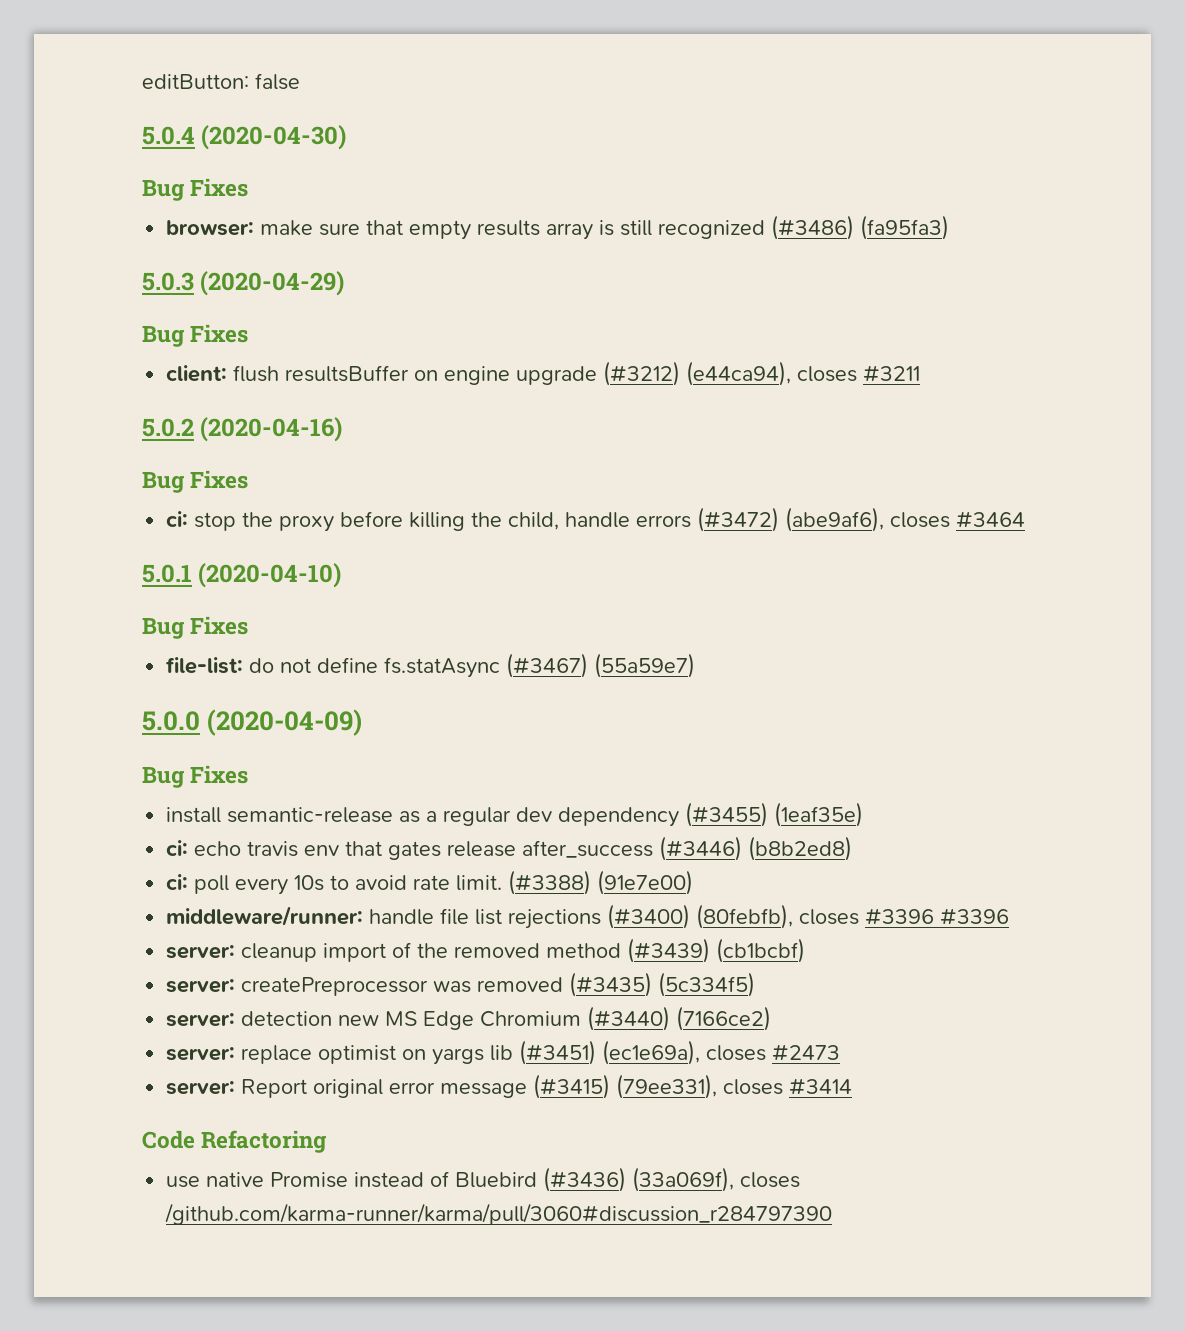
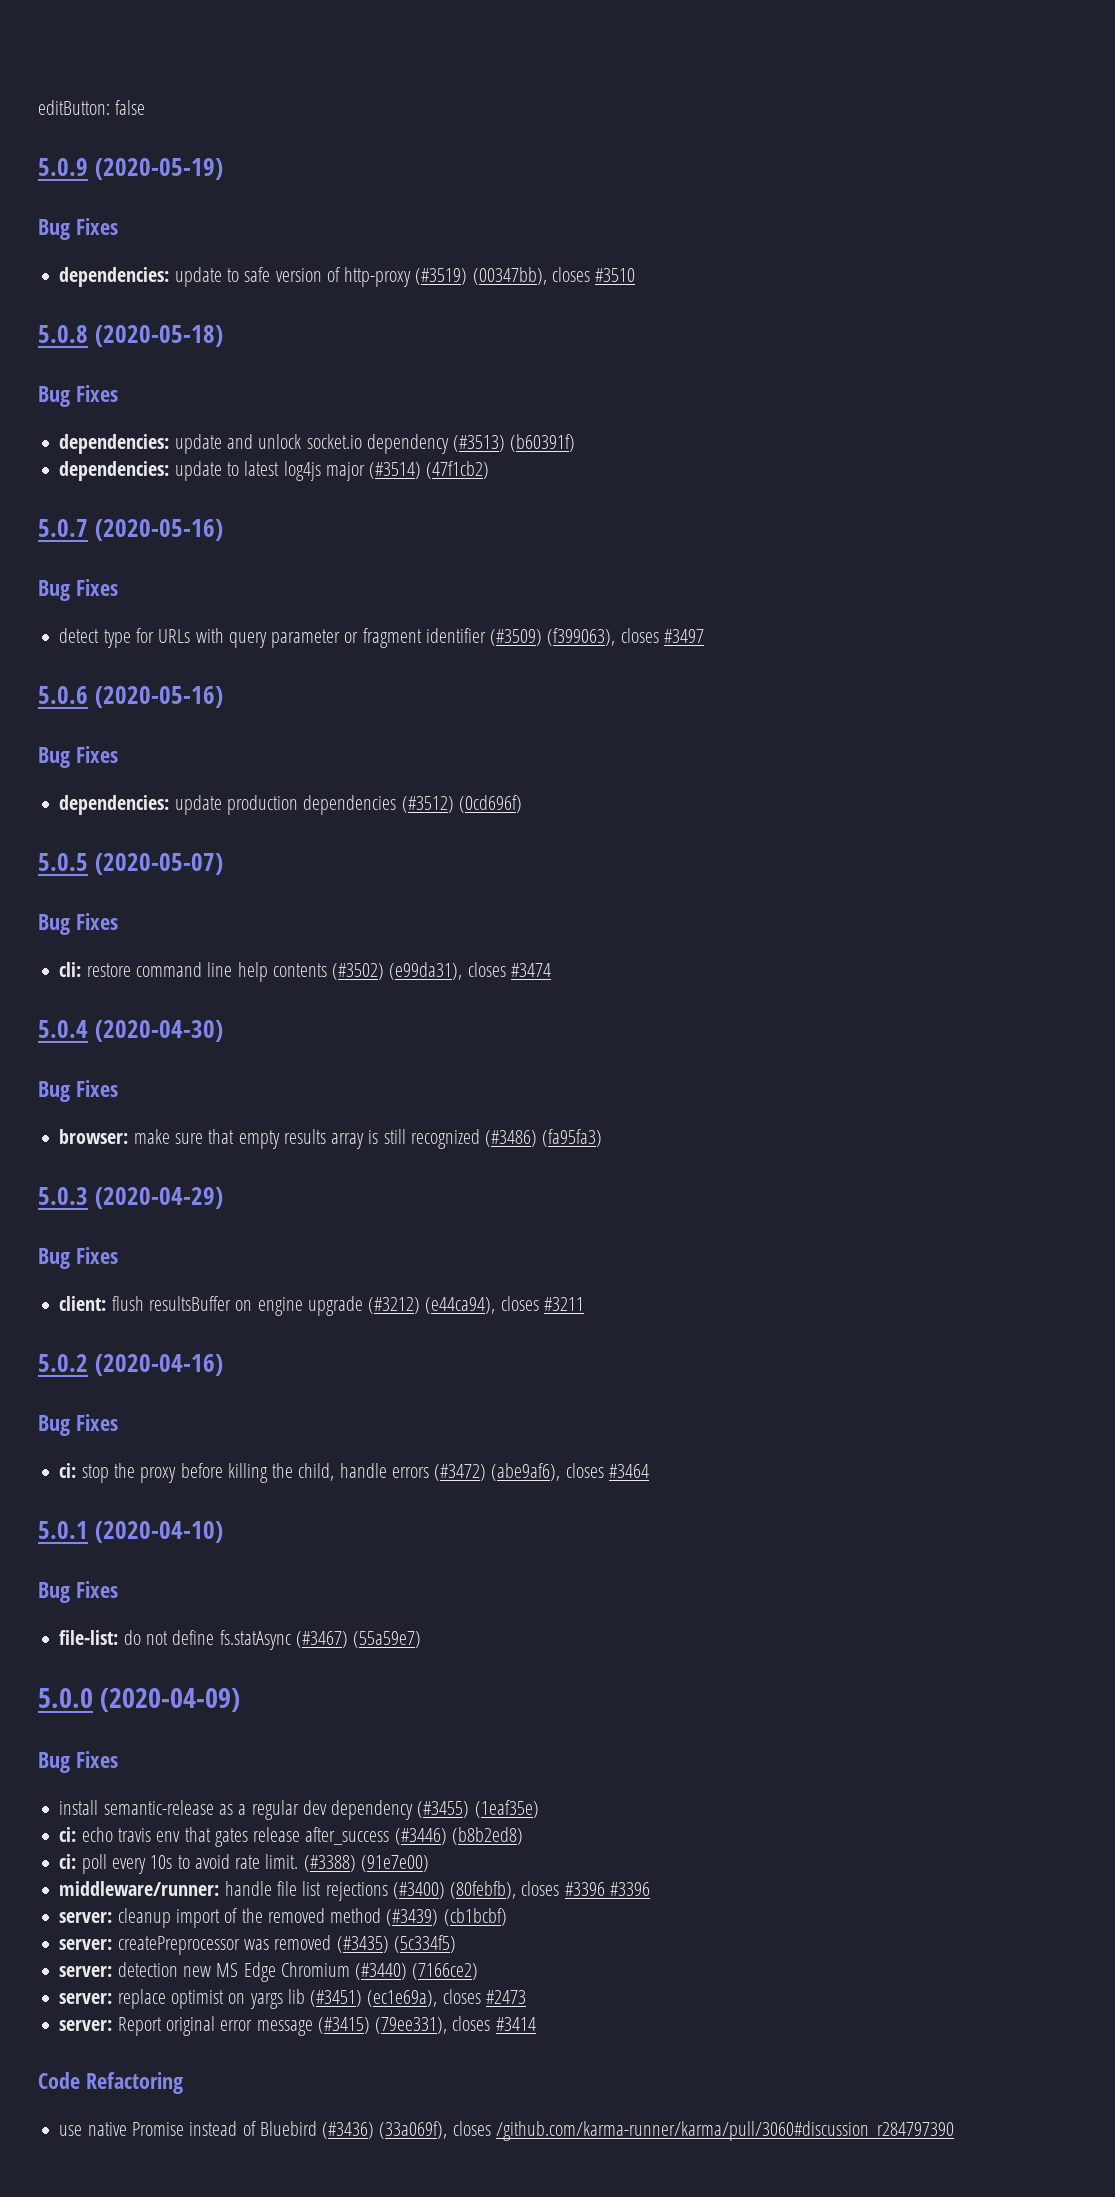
(300, 81) none -> [38,158,223,180] [38,218,118,240] [59,267,636,287] [38,325,223,347] [38,385,118,407] [59,434,576,454] [59,461,490,481] [38,519,223,541] [38,579,118,601] [59,628,704,648] [38,686,223,708] [38,746,118,768] [59,795,522,815] [38,853,223,875] [38,913,118,935] [59,962,551,982] // 5.0.9 (2020-05-19) // Bug Fixes // dependencies: update to safe version of http-proxy (#3519) (00347bb), closes #3510 // 5.0.8 (2020-05-18) // Bug Fixes // dependencies: update and unlock socket.io dependency (#3513) (b60391f) // dependencies: update to latest log4js major (#3514) (47f1cb2) // 5.0.7 (2020-05-16) // Bug Fixes // detect type for URLs with query parameter or fragment identifier (#3509) (f399063), closes #3497 // 5.0.6 (2020-05-16) // Bug Fixes // dependencies: update production dependencies (#3512) (0cd696f) // 5.0.5 (2020-05-07) // Bug Fixes // cli: restore command line help contents (#3502) (e99da31), closes #3474

